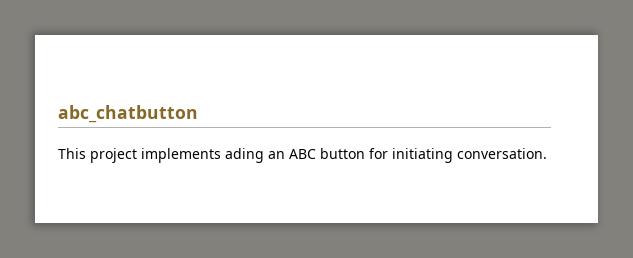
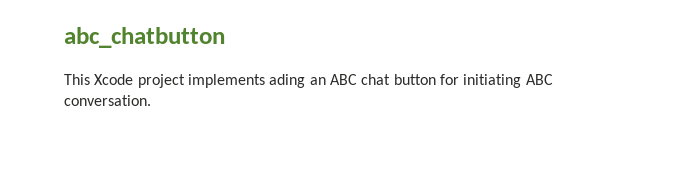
(86, 153) none -> [94,74,134,85] Xcode
(316, 154) none -> [361,74,391,85] chat
(453, 155) none -> [525,74,553,85] ABC

